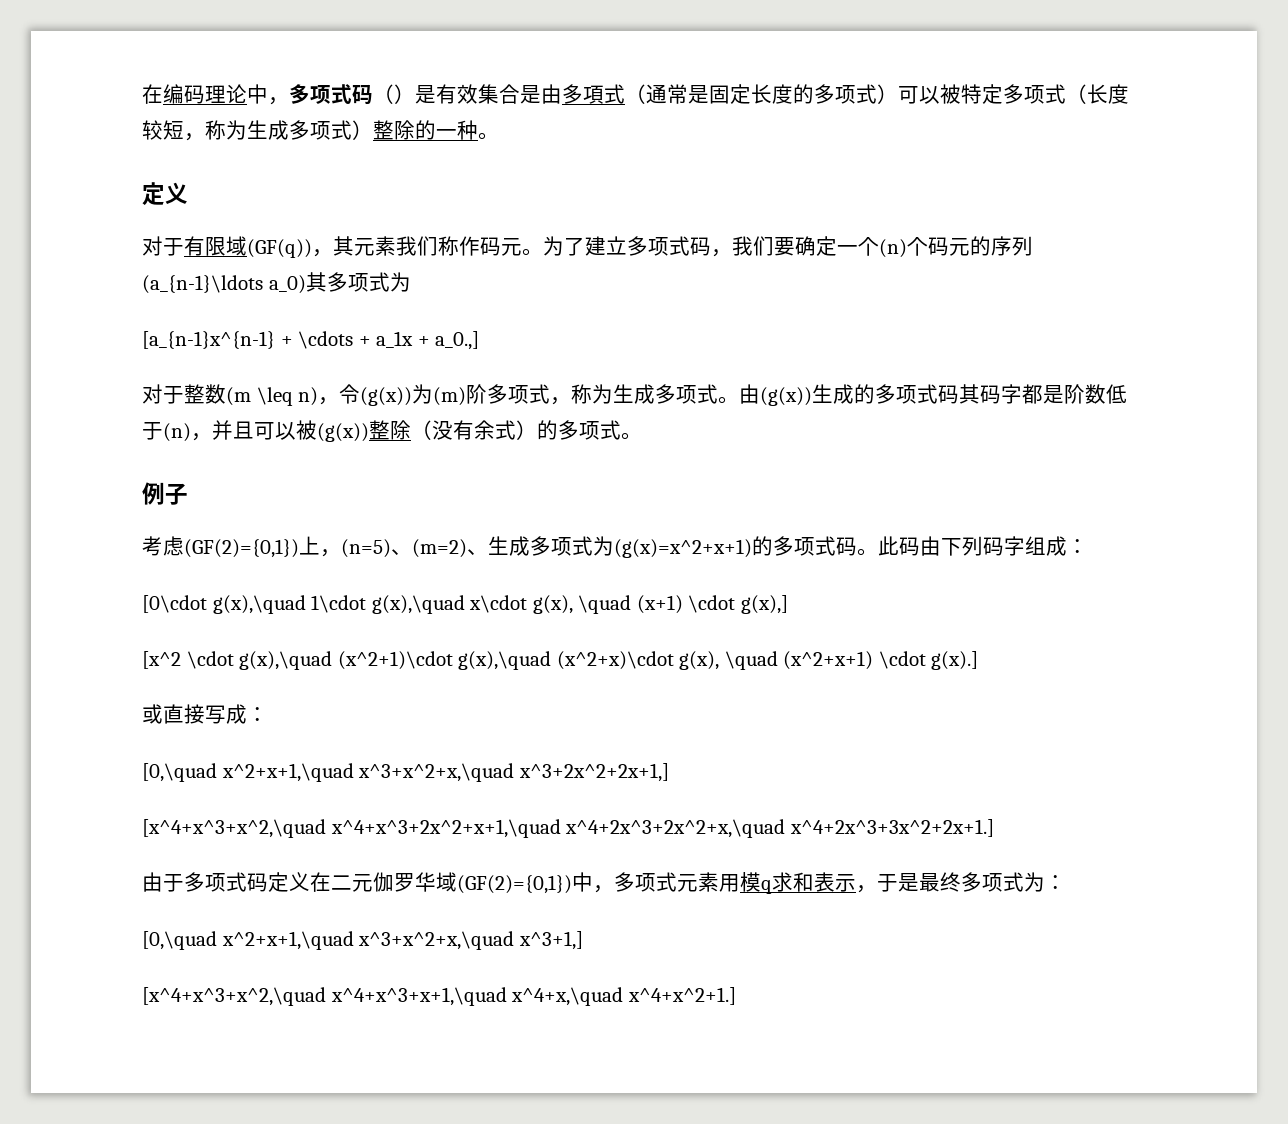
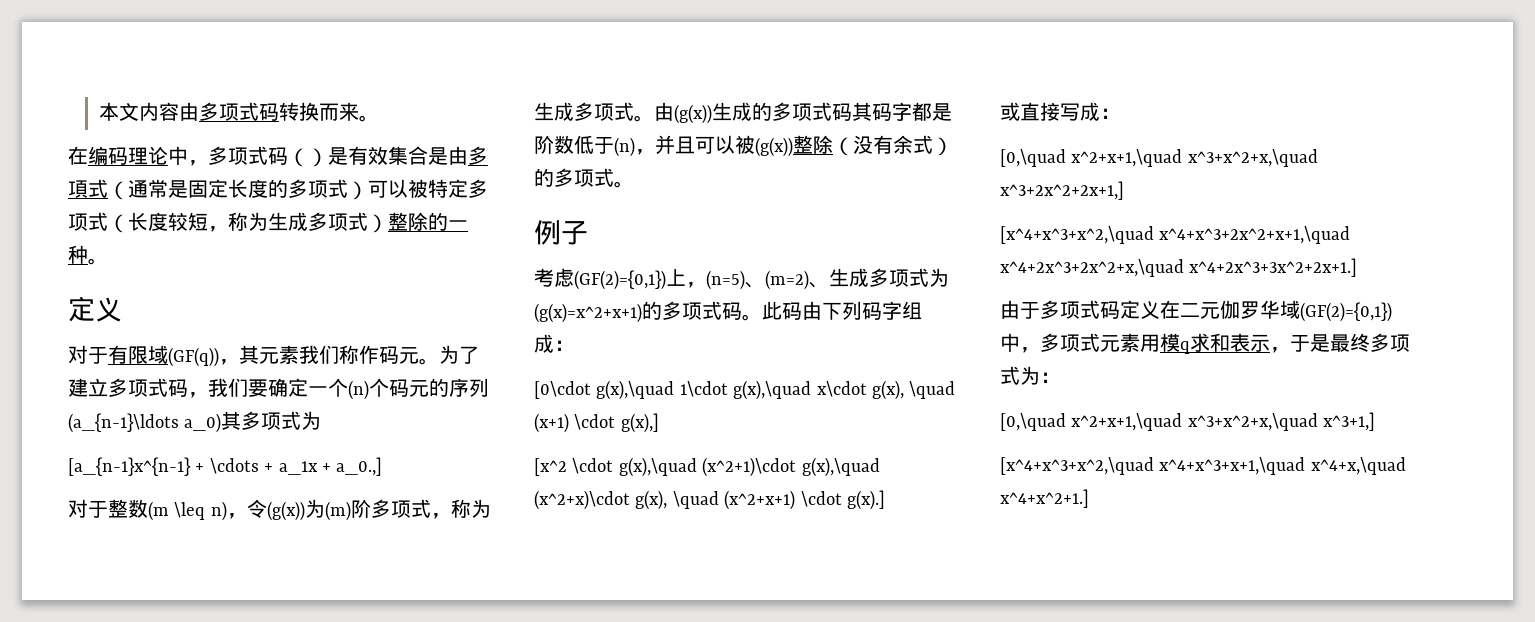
(142, 94) none -> [99,102,380,122] 本文内容由多项式码转换而来。 //

